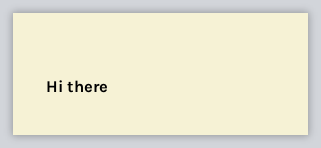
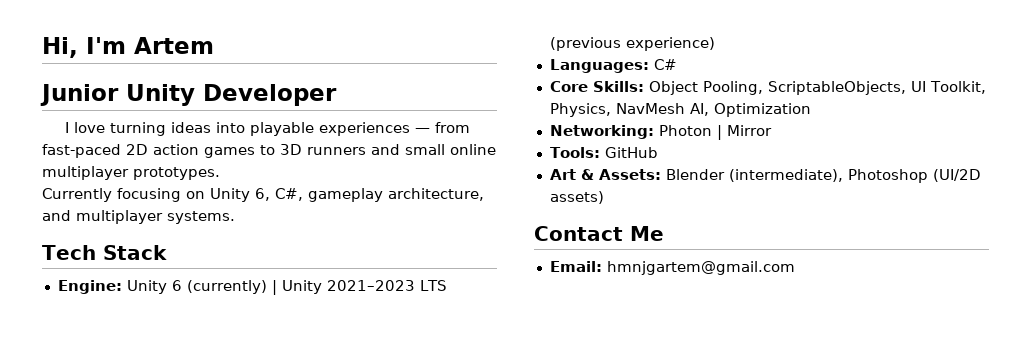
[46,80,109,93] Hi there -> [42,37,214,58] [40,84,337,106] [64,122,470,136] [42,144,496,158] [42,166,220,180] [42,188,484,202] [42,210,235,224] [42,245,167,260] [57,280,447,295] [549,37,715,51] [549,59,677,73] [549,81,986,95] [549,103,811,117] [549,125,772,140] [549,147,658,158] [549,169,981,183] [549,191,604,204] [534,226,664,241] [549,261,795,275] Hi, I'm Artem // Junior Unity Developer // I love turning ideas into playable experiences — from fast-paced 2D action games to 3D runners and small online multiplayer prototypes. // Currently focusing on Unity 6, C#, gameplay architecture, and multiplayer systems. // Tech Stack // Engine: Unity 6 (currently) | Unity 2021–2023 LTS (previous experience) // Languages: C# // Core Skills: Object Pooling, ScriptableObjects, UI Toolkit, Physics, NavMesh AI, Optimization // Networking: Photon | Mirror // Tools: GitHub // Art & Assets: Blender (intermediate), Photoshop (UI/2D assets) // Contact Me // Email: hmnjgartem@gmail.com

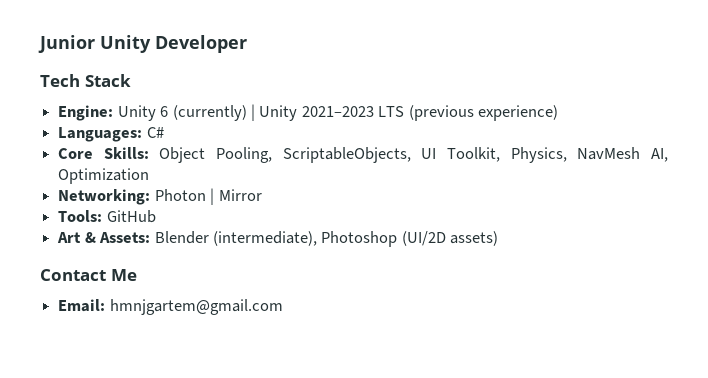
[42,37,214,58] Hi, I'm Artem // -> (38, 44) none
[64,122,470,136] [42,144,496,158] [42,166,220,180] [42,188,484,202] [42,210,235,224] // I love turning ideas into playable experiences — from fast-paced 2D action games to 3D runners and small online multiplayer prototypes. // Currently focusing on Unity 6, C#, gameplay architecture, and multiplayer systems. -> (247, 44) none

